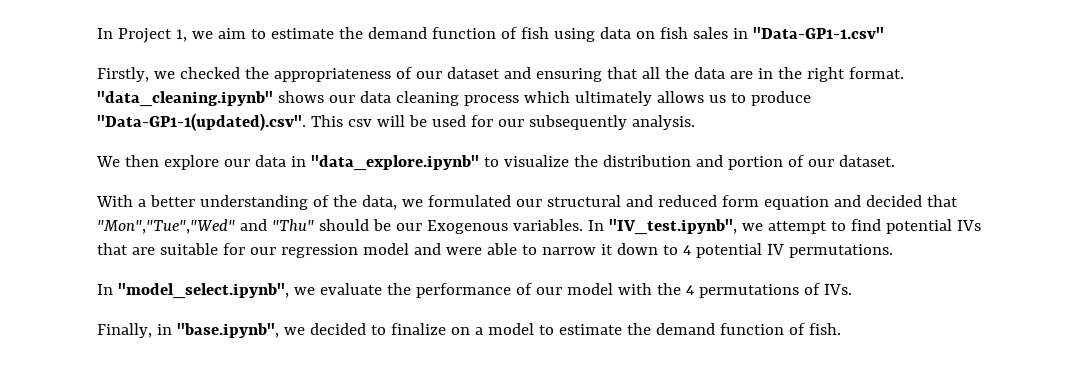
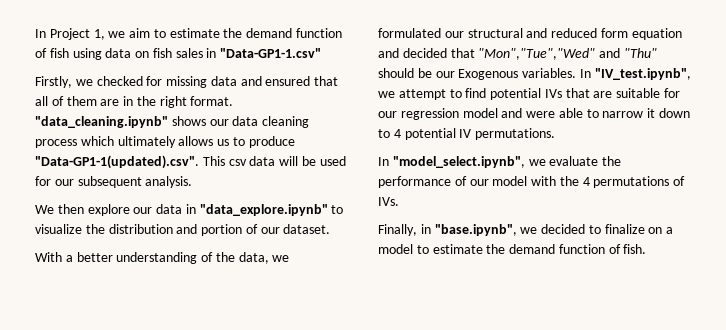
[244,67,725,82] the appropriateness of our dataset and ensuring that all the data -> [146,76,339,88] [35,96,97,106] for missing data and ensured that all of them
(372, 123) none -> [249,156,276,166] data
[528,115,627,130] subsequently -> [77,176,142,188] subsequent

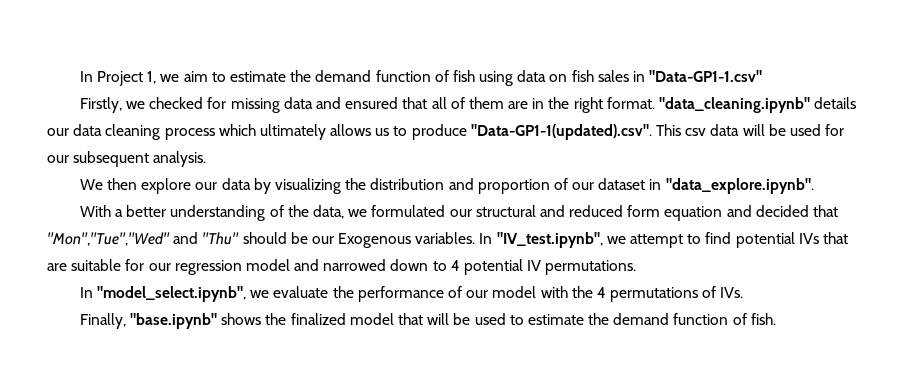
[171,116,206,126] shows -> [814,97,857,109] details
[185,204,344,216] [35,224,82,234] in "data_explore.ipynb" to visualize -> [253,178,342,194] by visualizing
[201,224,331,236] portion of our dataset. -> [477,178,814,194] proportion of our dataset in "data_explore.ipynb".
[526,108,656,118] were able to narrow it -> [323,259,387,271] narrowed
[420,224,674,236] [378,244,413,254] in "base.ipynb", we decided to finalize on a model -> [130,313,506,329] "base.ipynb" shows the finalized model that will be used

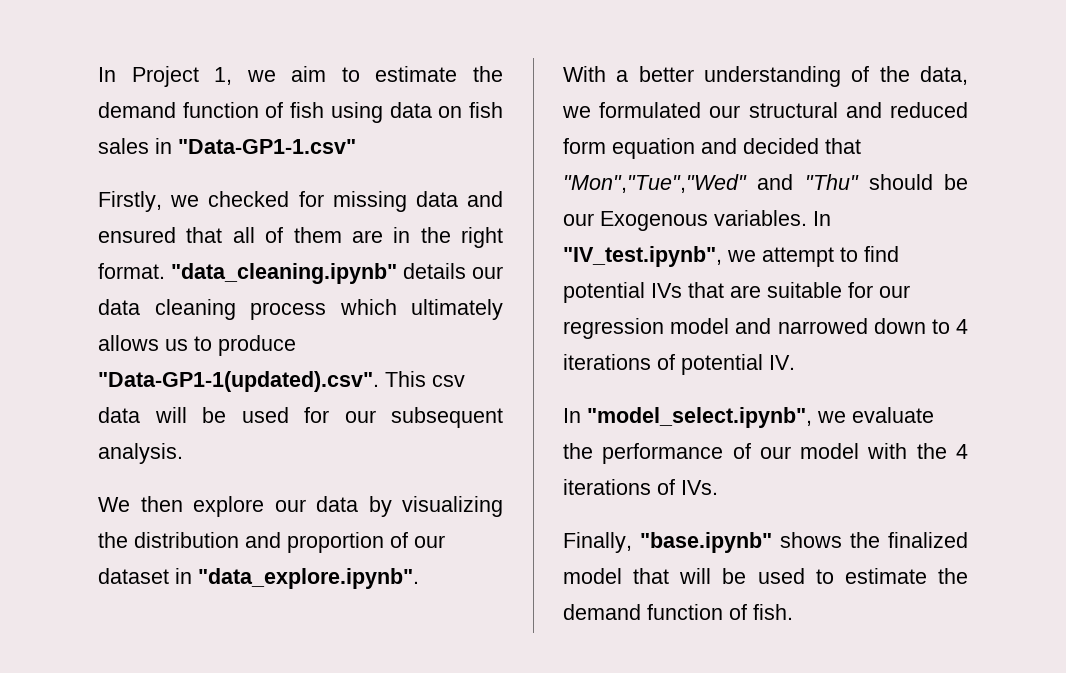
[464,259,637,275] potential IV permutations. -> [563,354,795,375] iterations of potential IV.
[610,287,699,302] permutations -> [563,479,651,495] iterations

